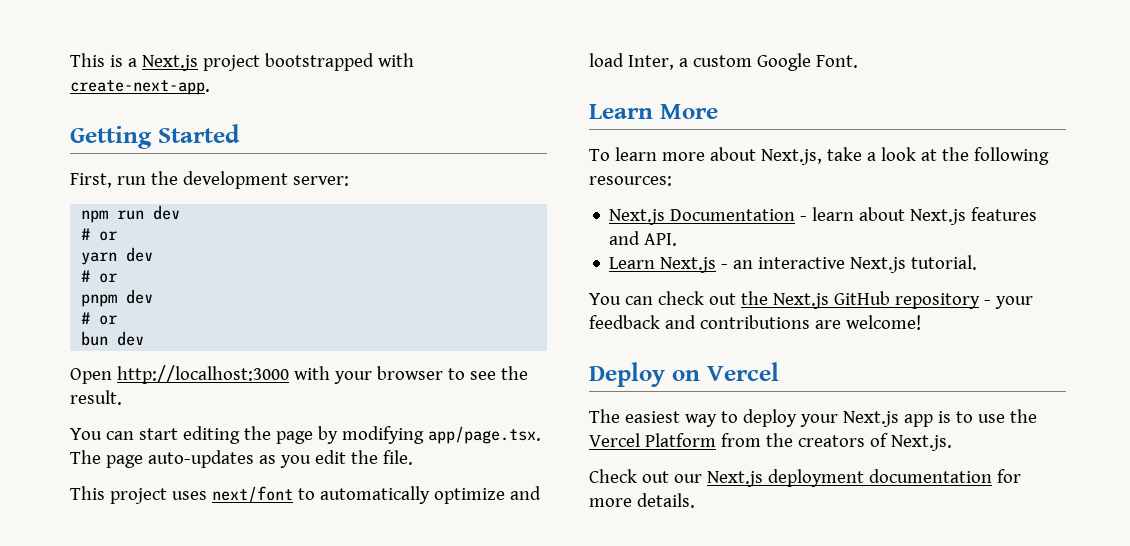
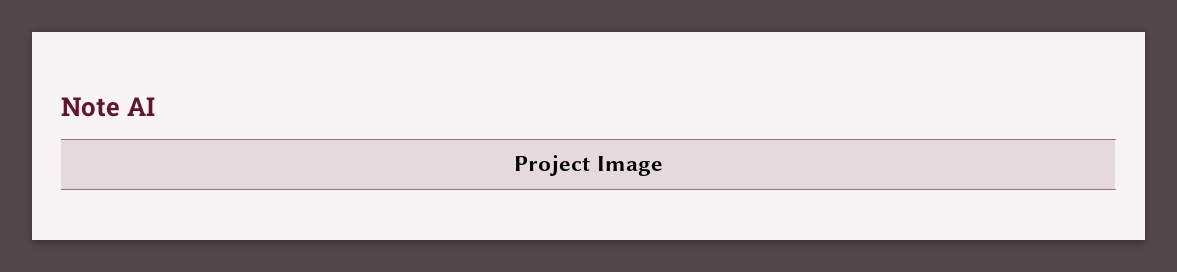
[70,53,414,71] [70,80,210,95] [70,124,240,149] [70,171,349,189] [81,205,181,223] [81,228,118,241] [81,247,154,265] [81,270,118,283] [81,289,154,307] [81,312,118,325] [81,331,145,346] [70,365,528,384] [70,390,122,405] [70,426,541,444] [70,450,413,468] [70,486,541,504] [589,53,858,71] [589,104,718,119] [589,147,1049,165] [589,176,672,186] [609,207,1038,225] [609,231,678,246] [609,255,978,273] [589,291,1033,309] [589,315,921,330] [589,362,779,387] [589,409,1037,427] [589,433,952,451] [589,469,1021,487] [589,493,695,508] This is a Next.js project bootstrapped with create-next-app. // Getting Started // First, run the development server: // npm run dev // # or // yarn dev // # or // pnpm dev // # or // bun dev // Open http://localhost:3000 with your browser to see the result. // You can start editing the page by modifying app/page.tsx. The page auto-updates as you edit the file. // This project uses next/font to automatically optimize and load Inter, a custom Google Font. // Learn More // To learn more about Next.js, take a look at the following resources: // Next.js Documentation - learn about Next.js features and API. // Learn Next.js - an interactive Next.js tutorial. // You can check out the Next.js GitHub repository - your feedback and contributions are welcome! // Deploy on Vercel // The easiest way to deploy your Next.js app is to use the Vercel Platform from the creators of Next.js. // Check out our Next.js deployment documentation for more details. -> [61,97,156,117] [514,155,663,176] Note AI // Project Image

